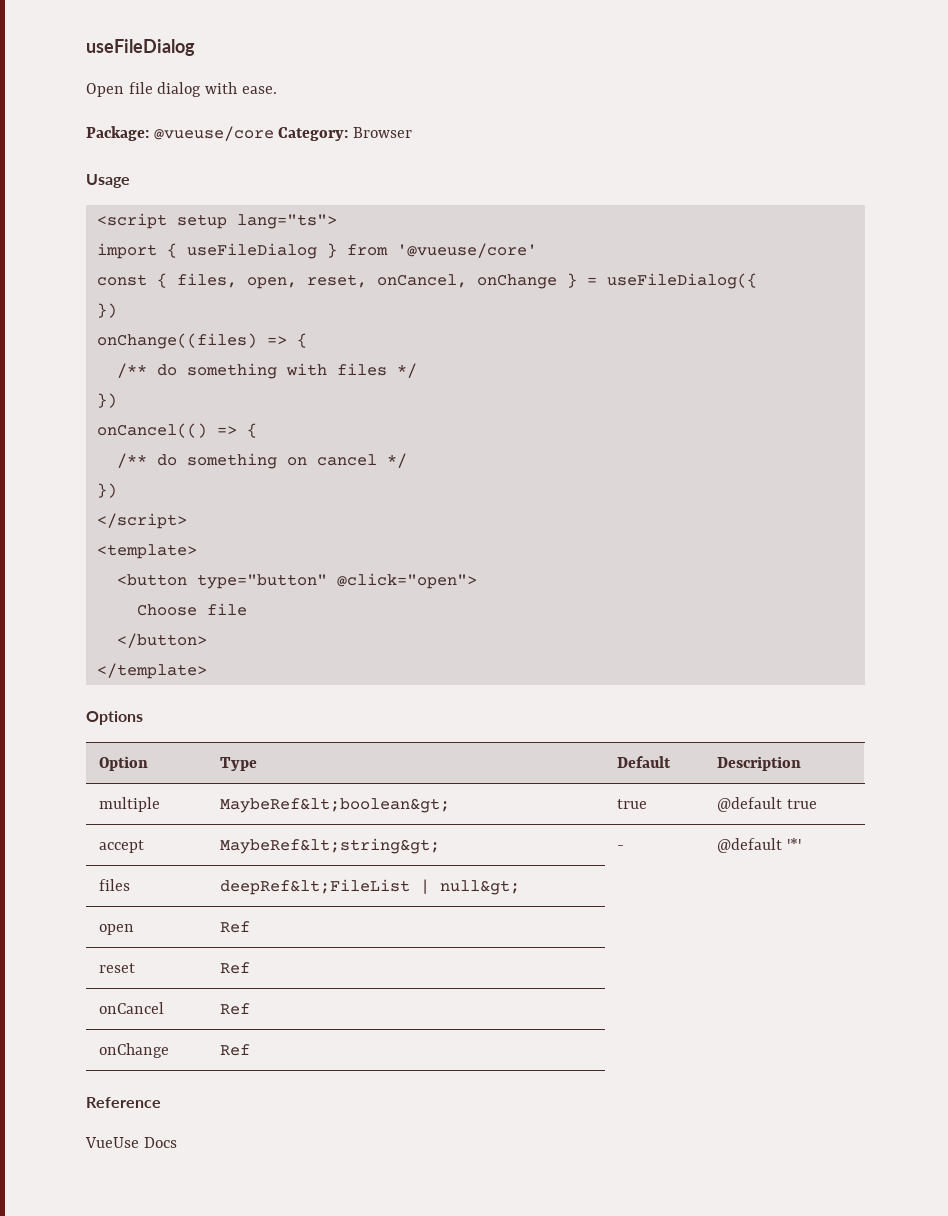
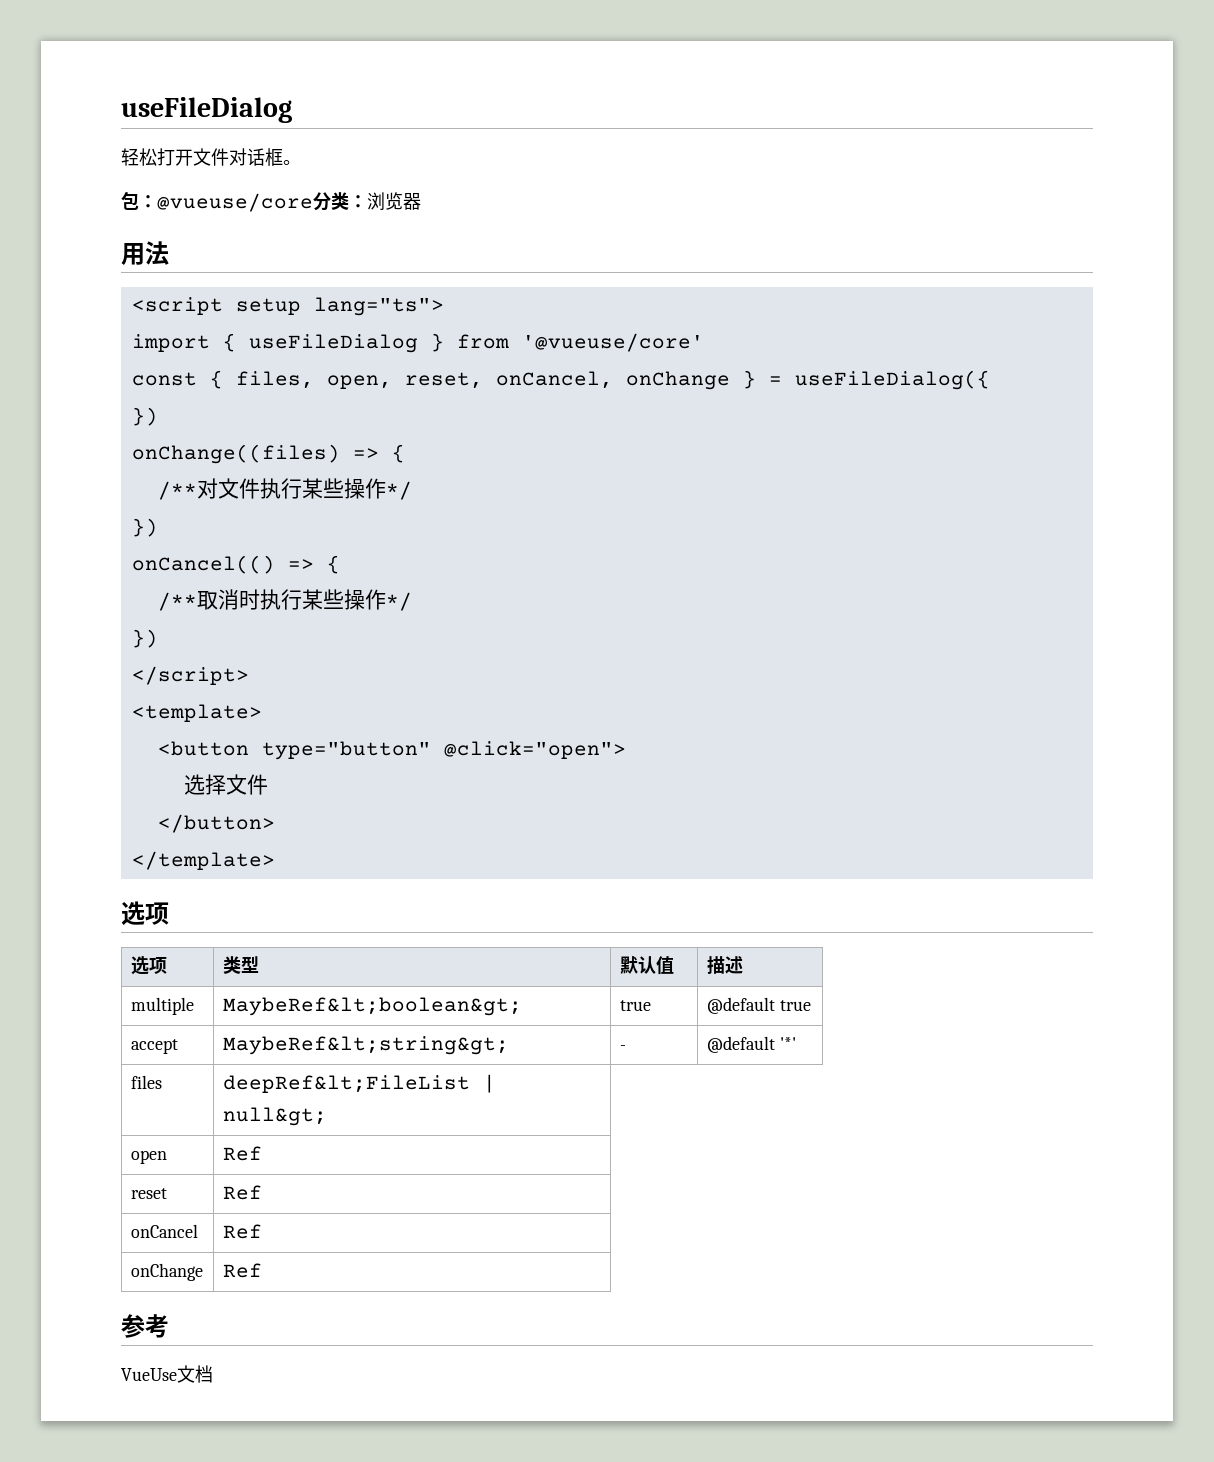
[86,82,277,97] [86,126,413,141] [86,174,130,188] Open file dialog with ease. // Package: @vueuse/core Category: Browser // Usage -> [121,148,301,166] [121,191,421,212] [121,241,169,265] 轻松打开文件对话框。 // 包：@vueuse/core分类：浏览器 // 用法
[156,363,387,379] do something with files -> [196,478,386,499] 对文件执行某些操作
[156,453,377,469] do something on cancel -> [196,589,386,610] 取消时执行某些操作
[136,603,247,616] Choose file -> [183,774,268,795] 选择文件
[86,711,143,725] [99,756,149,771] [220,757,258,771] [617,756,672,768] [717,756,802,771] Options // Option | Type | Default | Description -> [121,901,169,926] [130,956,167,975] [222,956,259,974] [619,956,674,975] [706,956,743,974] 选项 // 选项 | 类型 | 默认值 | 描述
[86,1097,161,1108] Reference -> [121,1314,169,1338] 参考
[143,1137,177,1148] Docs -> [177,1365,213,1383] 文档

